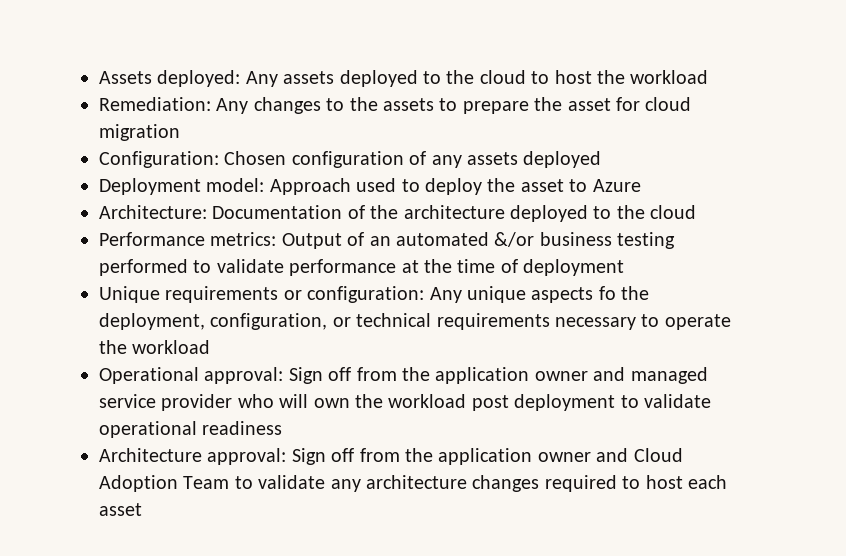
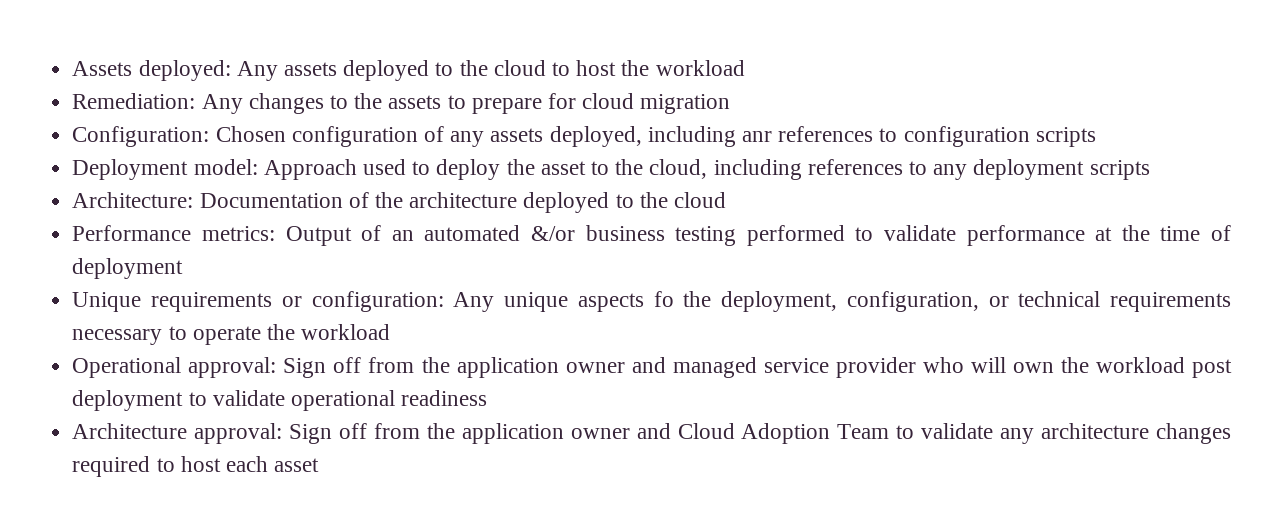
[534,97,611,111] the asset -> (542, 106) none
[523,151,602,168] deployed -> [549,126,1096,147] deployed, including anr references to configuration scripts
[592,179,641,192] Azure -> [615,159,1150,180] the cloud, including references to any deployment scripts

